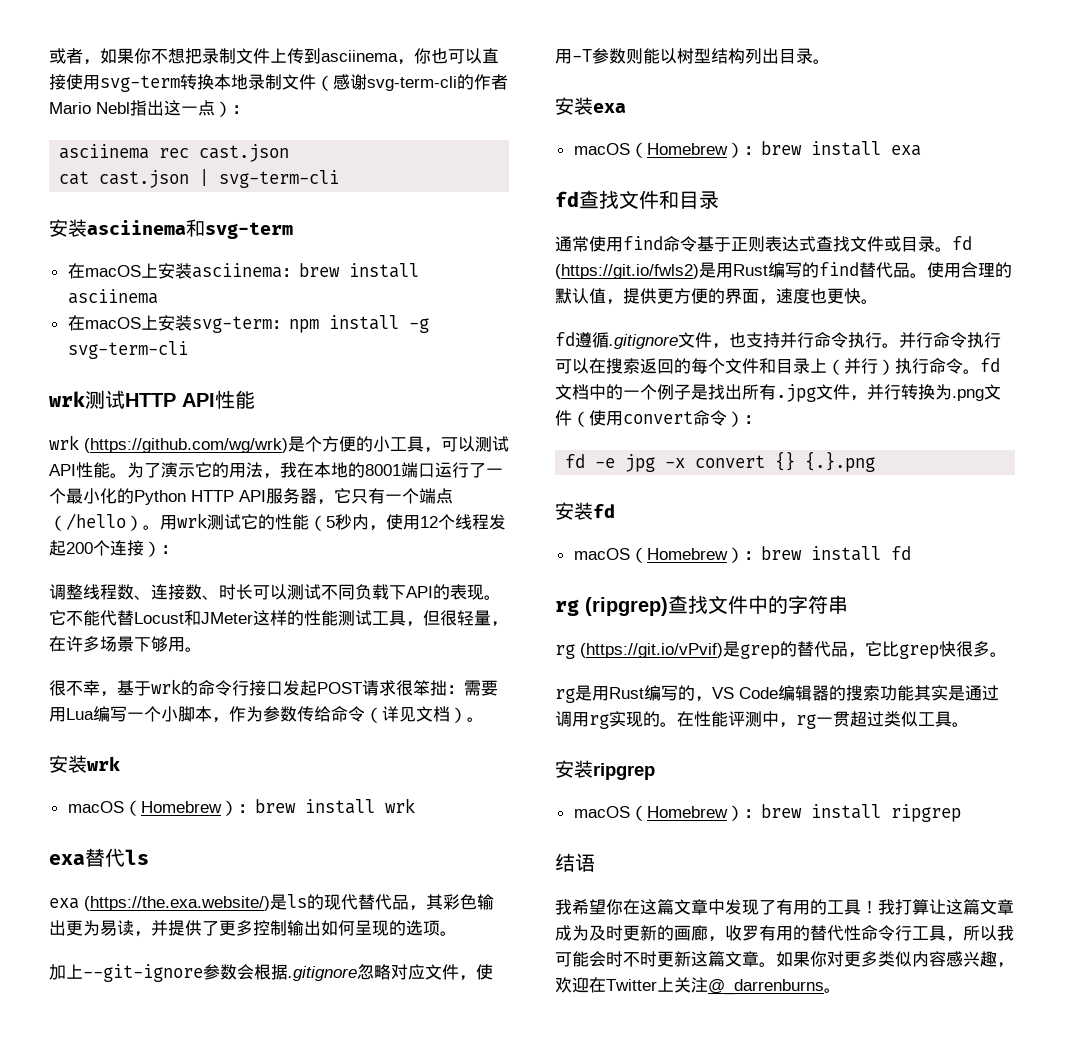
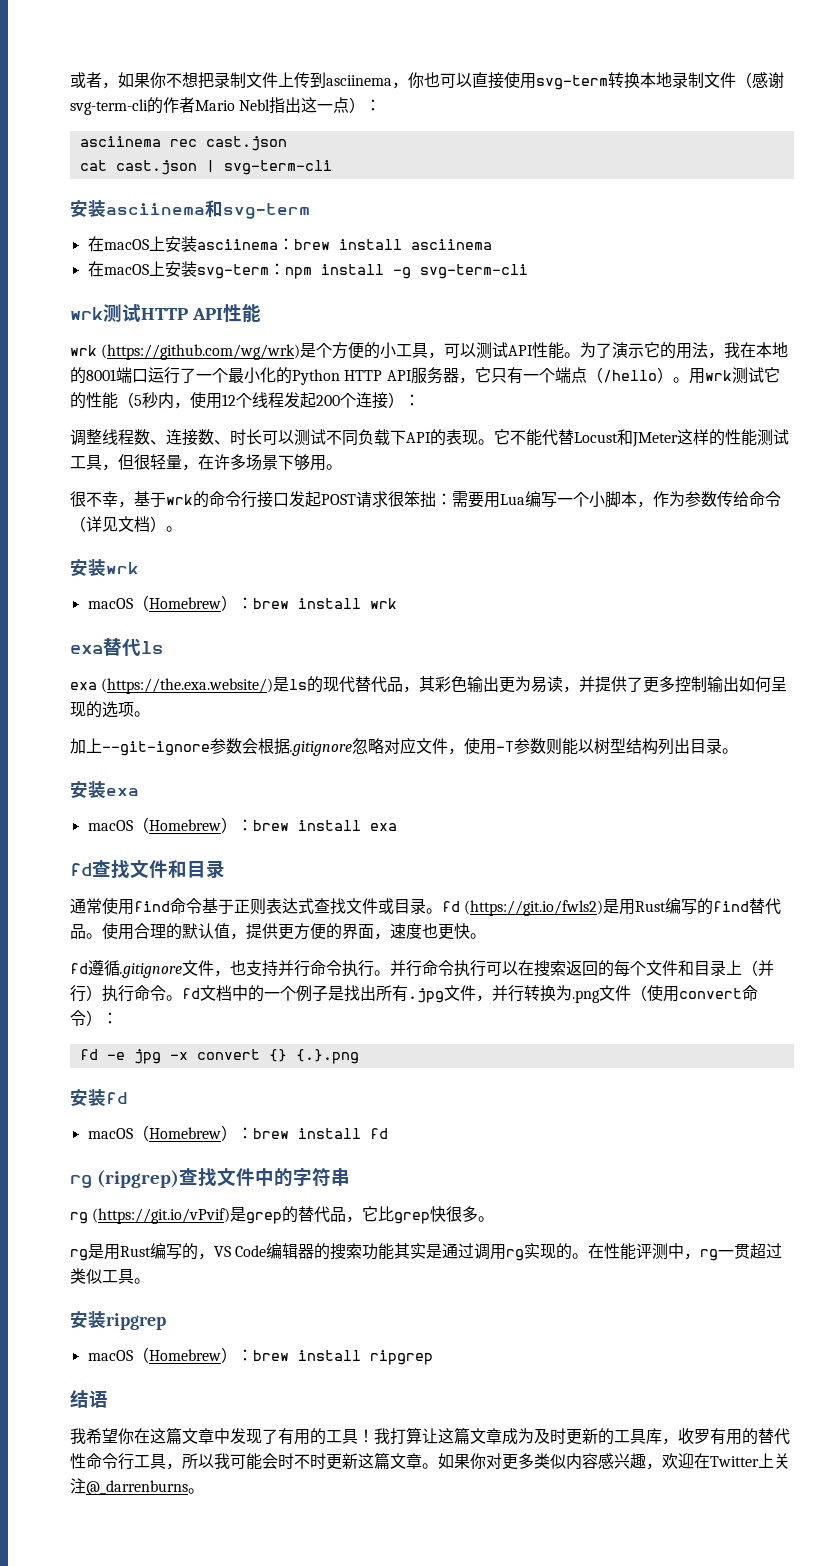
[674,925,708,941] 画廊 -> [614,1428,662,1444] 工具库

